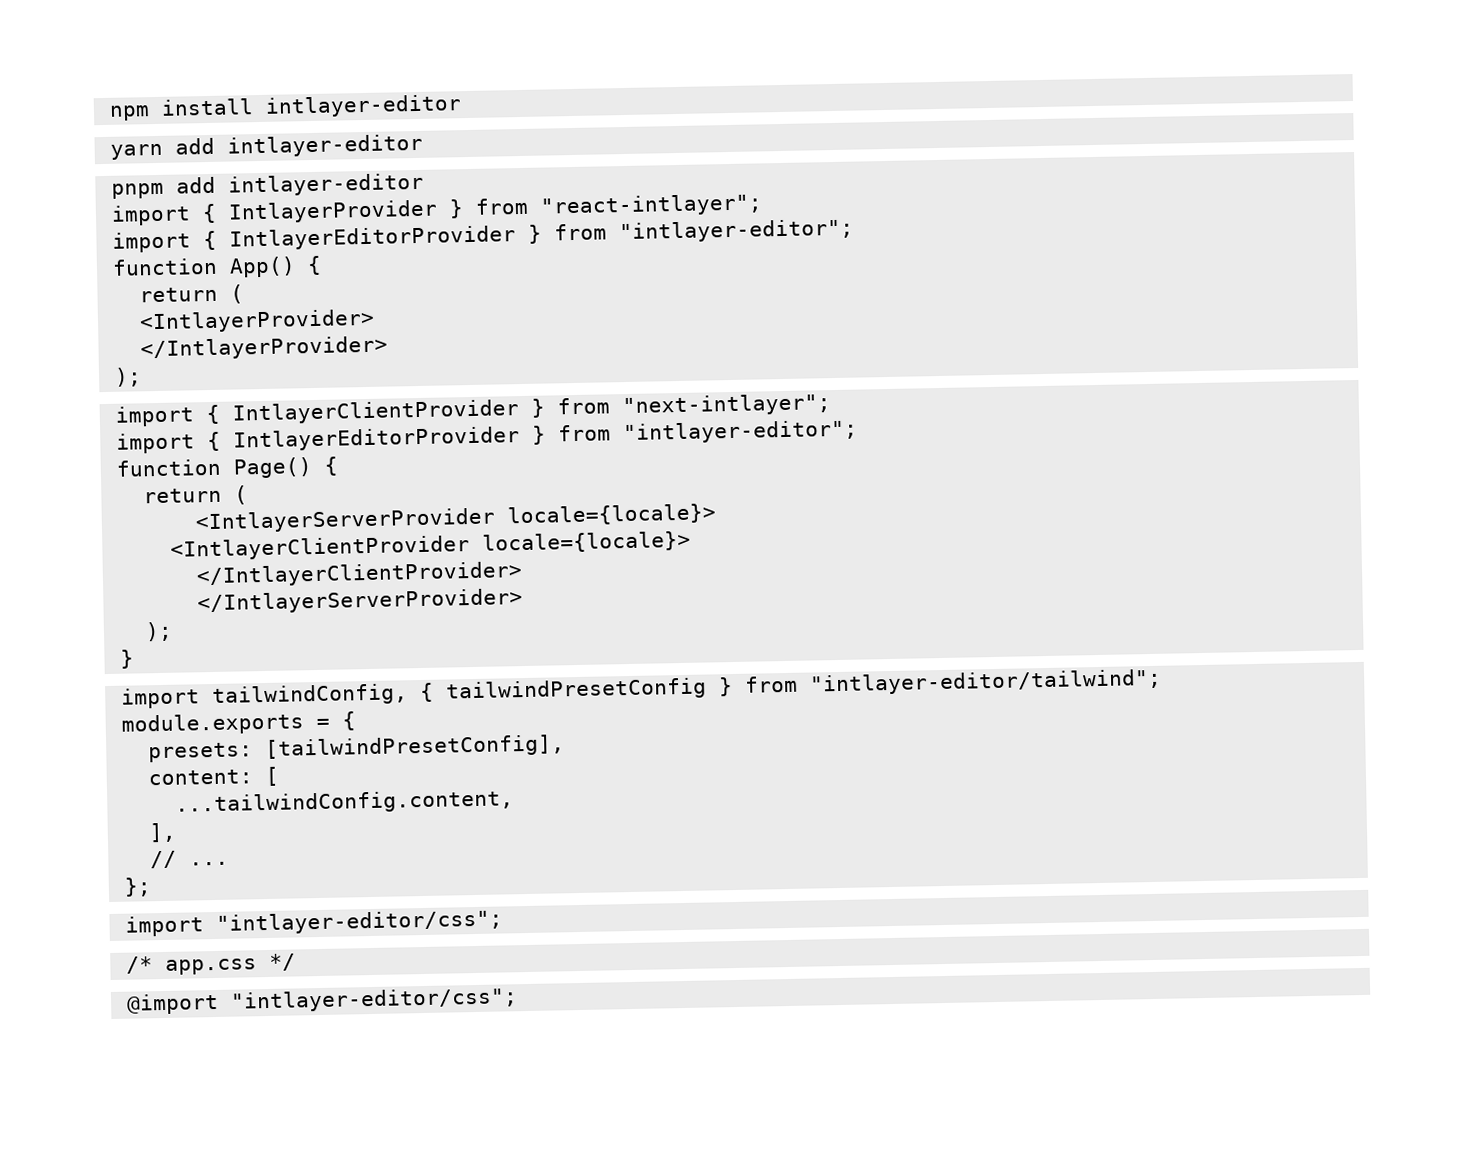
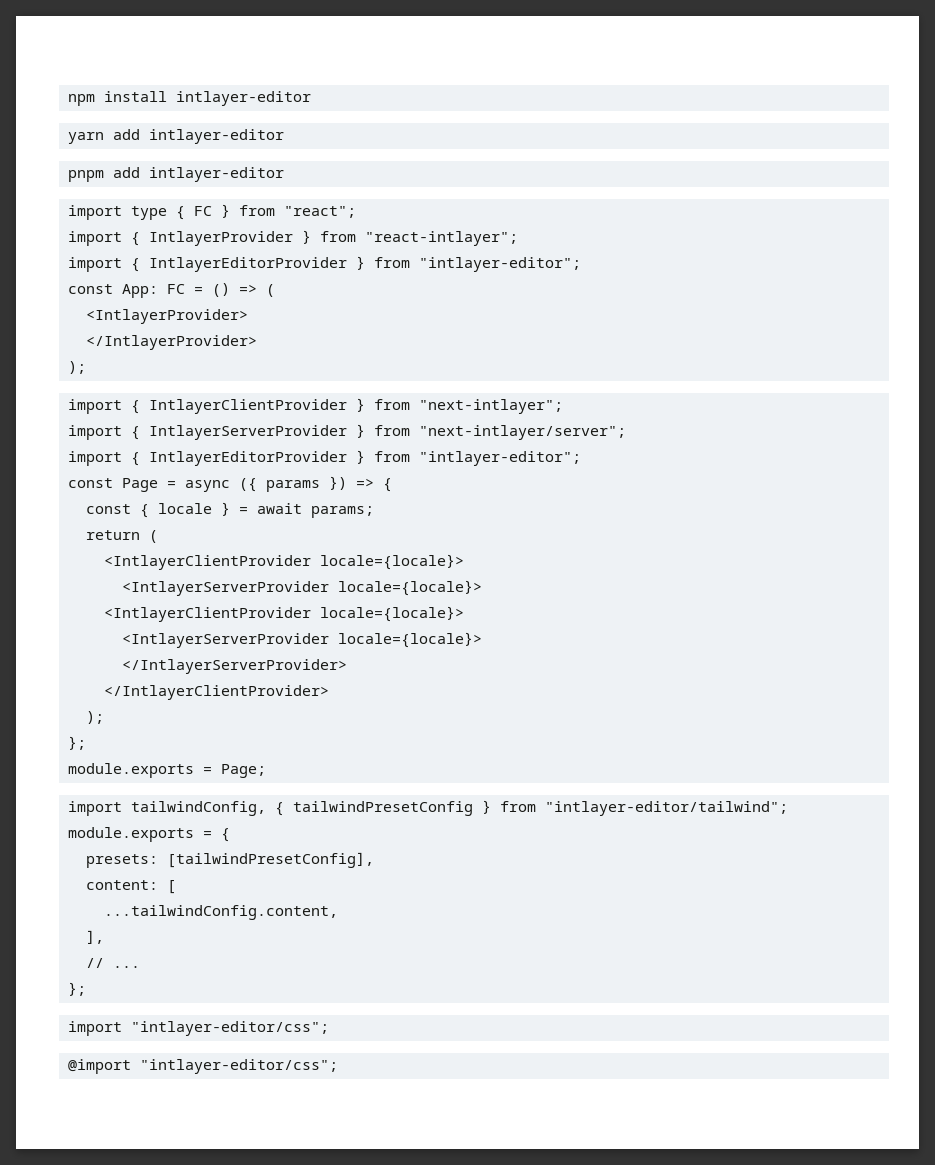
(424, 184) none -> [68,204,356,220] // import type { FC } from "react";
[111,255,322,278] [138,286,218,303] function App() { // return -> [68,283,257,298] const App: FC = () =>
[115,419,858,454] [115,456,339,479] [142,485,248,505] // import { IntlayerEditorProvider } from "intlayer-editor"; // function Page() { // return ( -> [68,424,626,440] [68,450,581,466] [68,476,392,492] [86,502,374,518] [86,530,158,543] [104,554,464,570] // import { IntlayerServerProvider } from "next-intlayer/server"; // import { IntlayerEditorProvider } from "intlayer-editor"; // const Page = async ({ params }) => { // const { locale } = await params; // return ( // <IntlayerClientProvider locale={locale}>
[195,561,523,588] </IntlayerClientProvider> -> [122,632,482,648] <IntlayerServerProvider locale={locale}>
[144,621,173,642] [119,649,134,669] // ); // } -> [104,685,329,700] [86,711,104,724] [68,736,86,750] [68,763,266,778] // </IntlayerClientProvider> // ); // }; // module.exports = Page;
[125,953,296,975] // /* app.css */ -> (329, 1028) none

